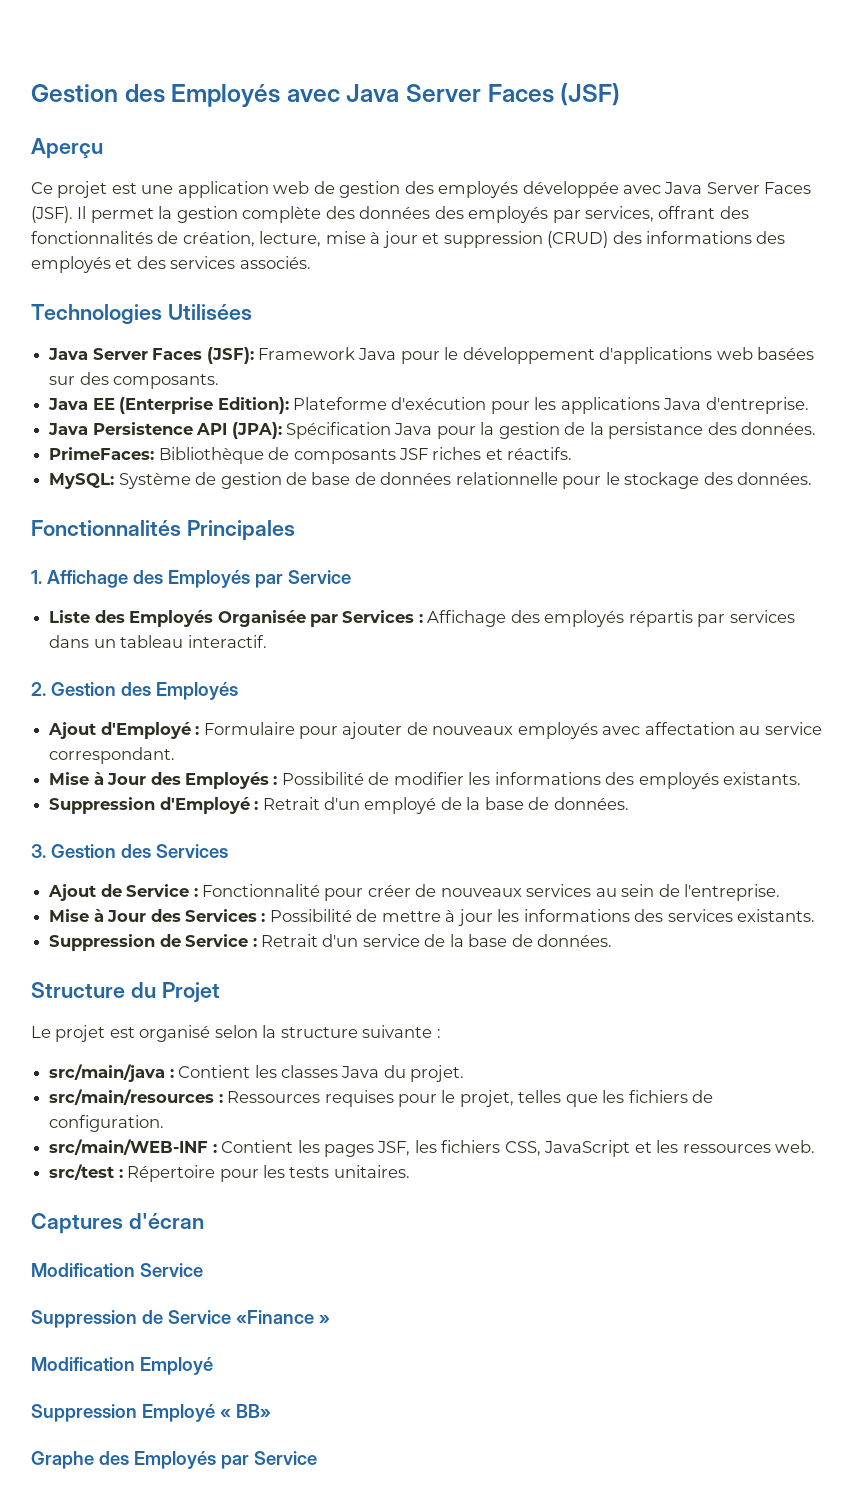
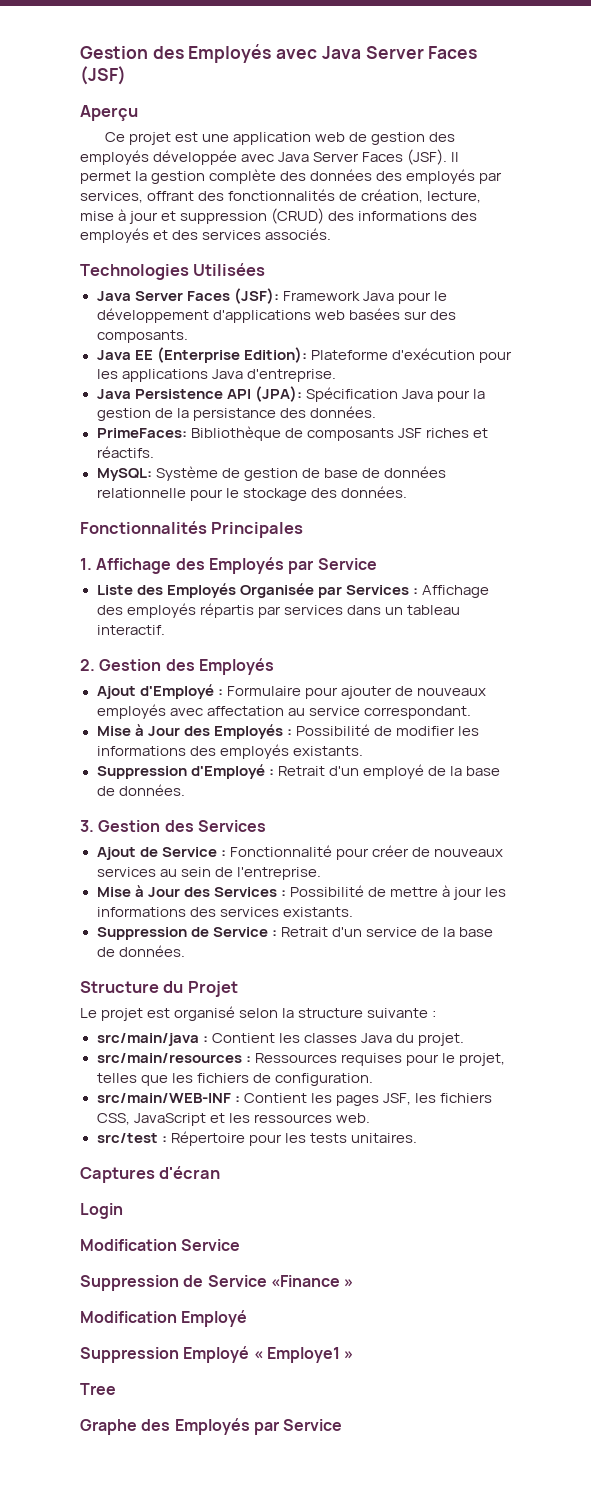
(204, 1221) none -> [80,1203,123,1219] // Login
[235,1404,271,1418] BB» -> [266,1347,354,1363] [80,1383,116,1395] Employe1 » // Tree

